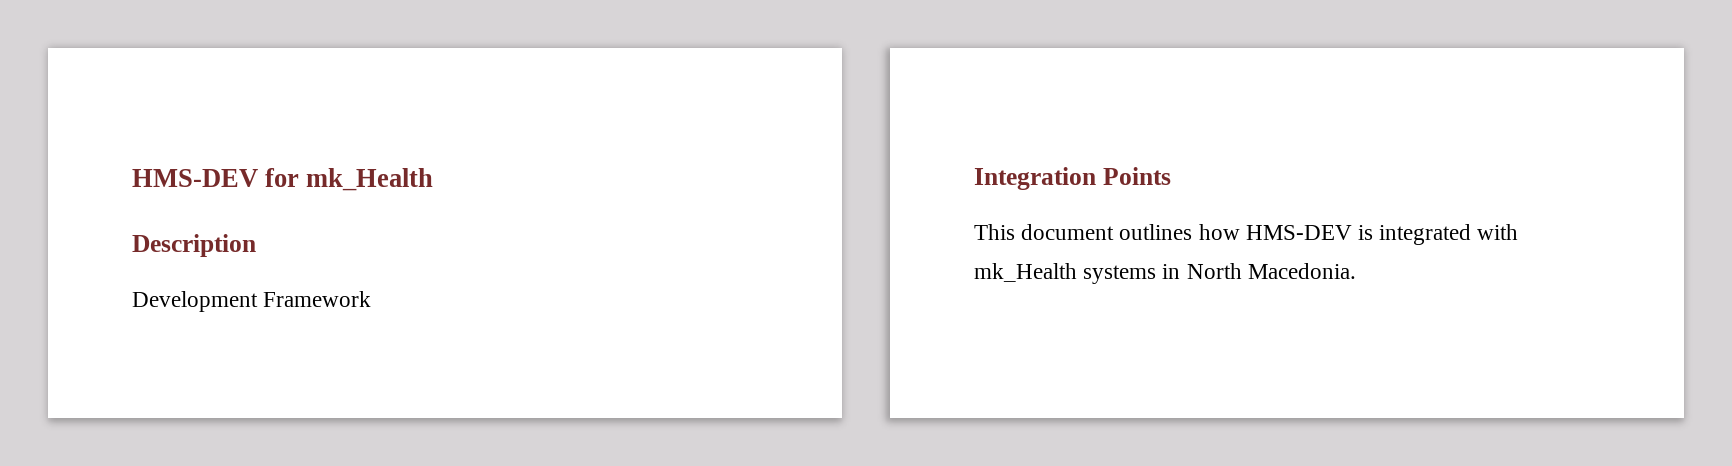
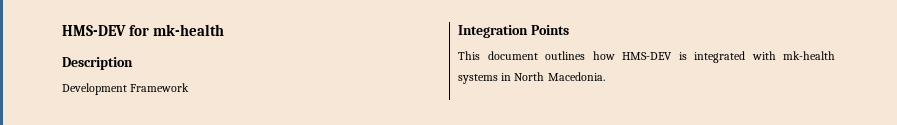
[306,168,434,191] mk_Health -> [153,24,225,36] mk-health
[974,263,1077,282] mk_Health -> [783,51,835,60] mk-health

